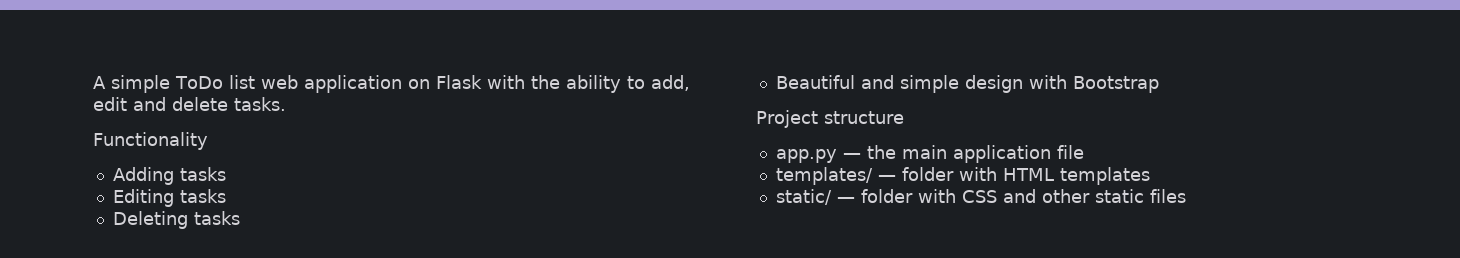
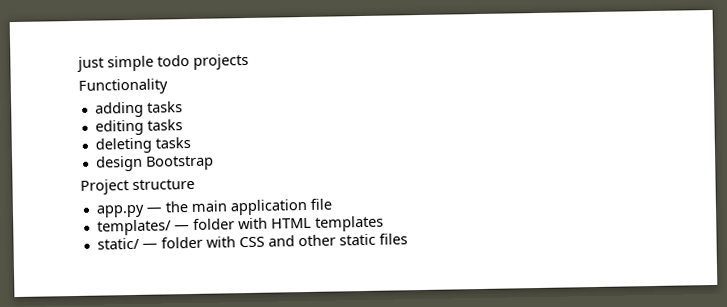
[93,75,690,93] [93,97,286,111] A simple ToDo list web application on Flask with the ability to add, edit and delete tasks. -> [77,53,249,72] just simple todo projects
[112,167,226,185] [112,189,226,207] [112,211,240,229] [775,75,1067,93] Adding tasks // Editing tasks // Deleting tasks // Beautiful and simple design with -> [94,101,183,118] [94,119,183,136] [94,136,191,154] [95,155,143,172] adding tasks // editing tasks // deleting tasks // design

